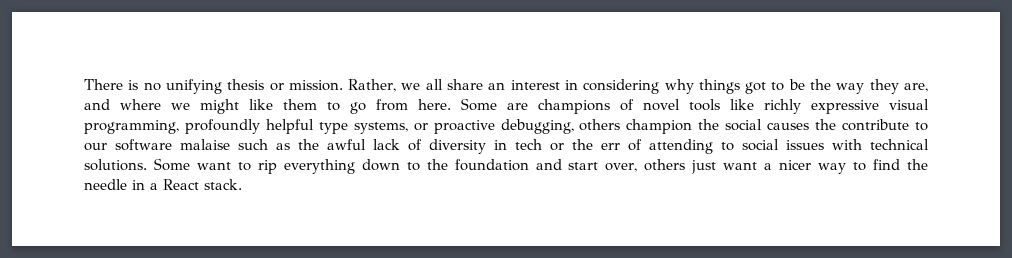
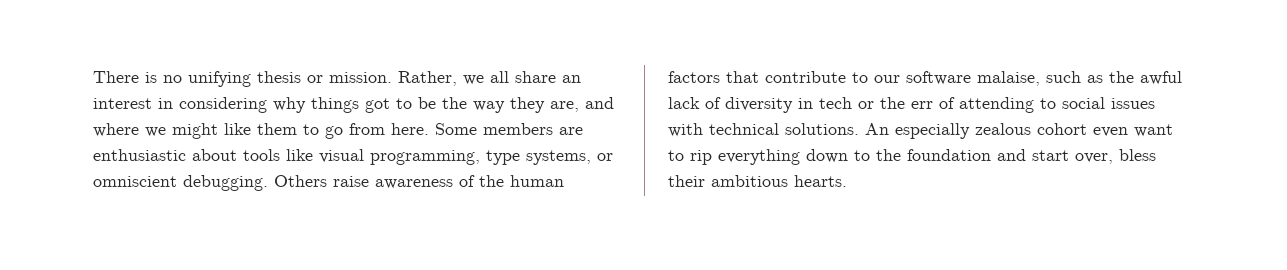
[507,99,929,114] [84,119,837,134] are champions of novel tools like richly expressive visual programming, profoundly helpful type systems, or proactive debugging, others champion the social causes the -> [483,123,583,135] [93,149,613,165] [93,175,564,191] [668,71,759,83] members are enthusiastic about tools like visual programming, type systems, or omniscient debugging. Others raise awareness of the human factors that
[180,139,230,150] malaise -> [977,71,1040,86] malaise,
[153,158,190,171] Some -> [865,123,1128,139] An especially zealous cohort even
[644,159,929,174] [84,179,242,190] others just want a nicer way to find the needle in a React stack. -> [1119,149,1156,161] [668,175,847,187] bless their ambitious hearts.

